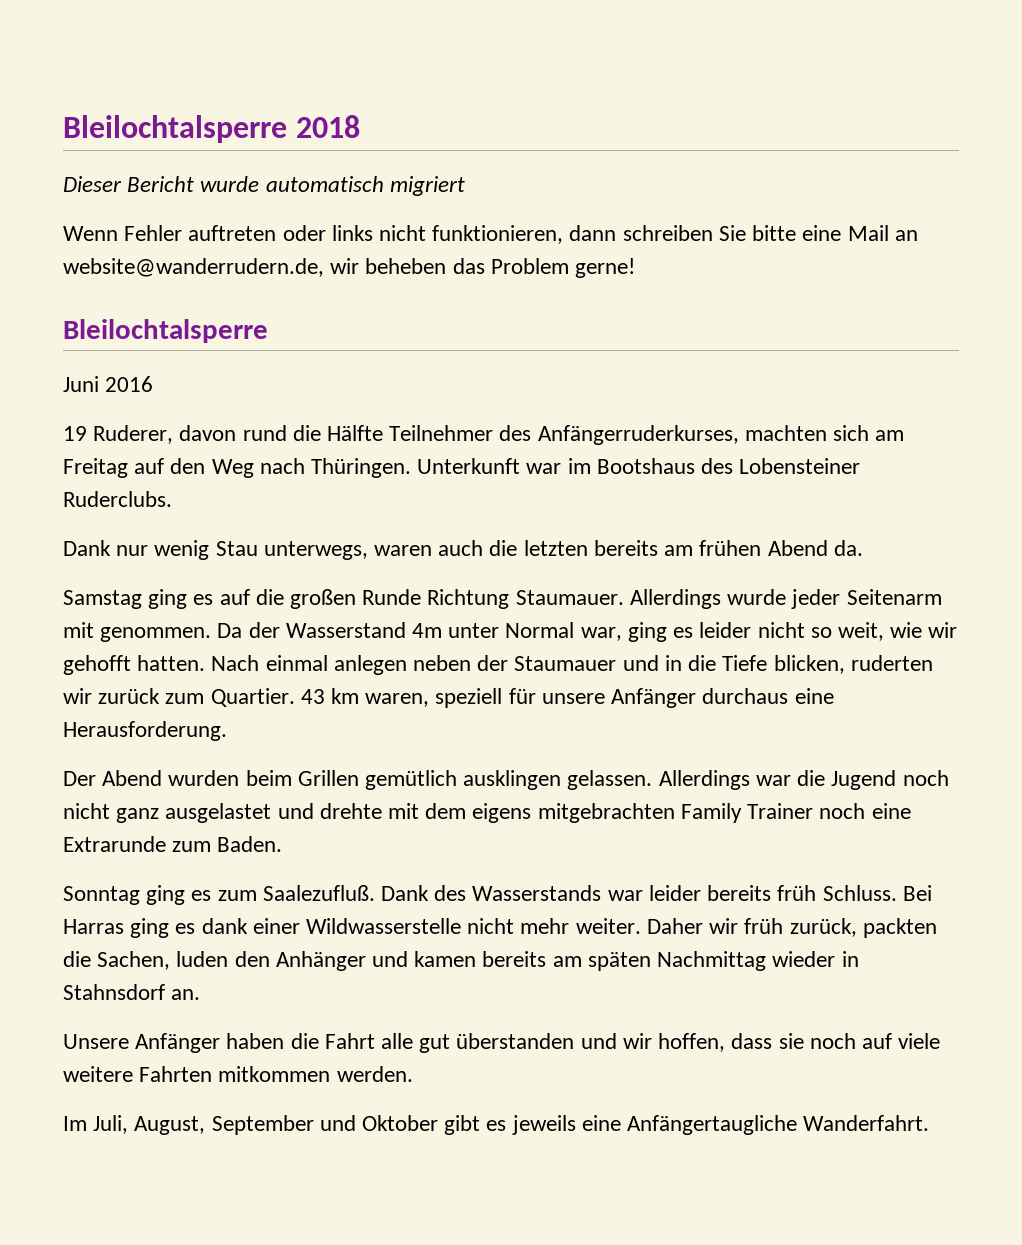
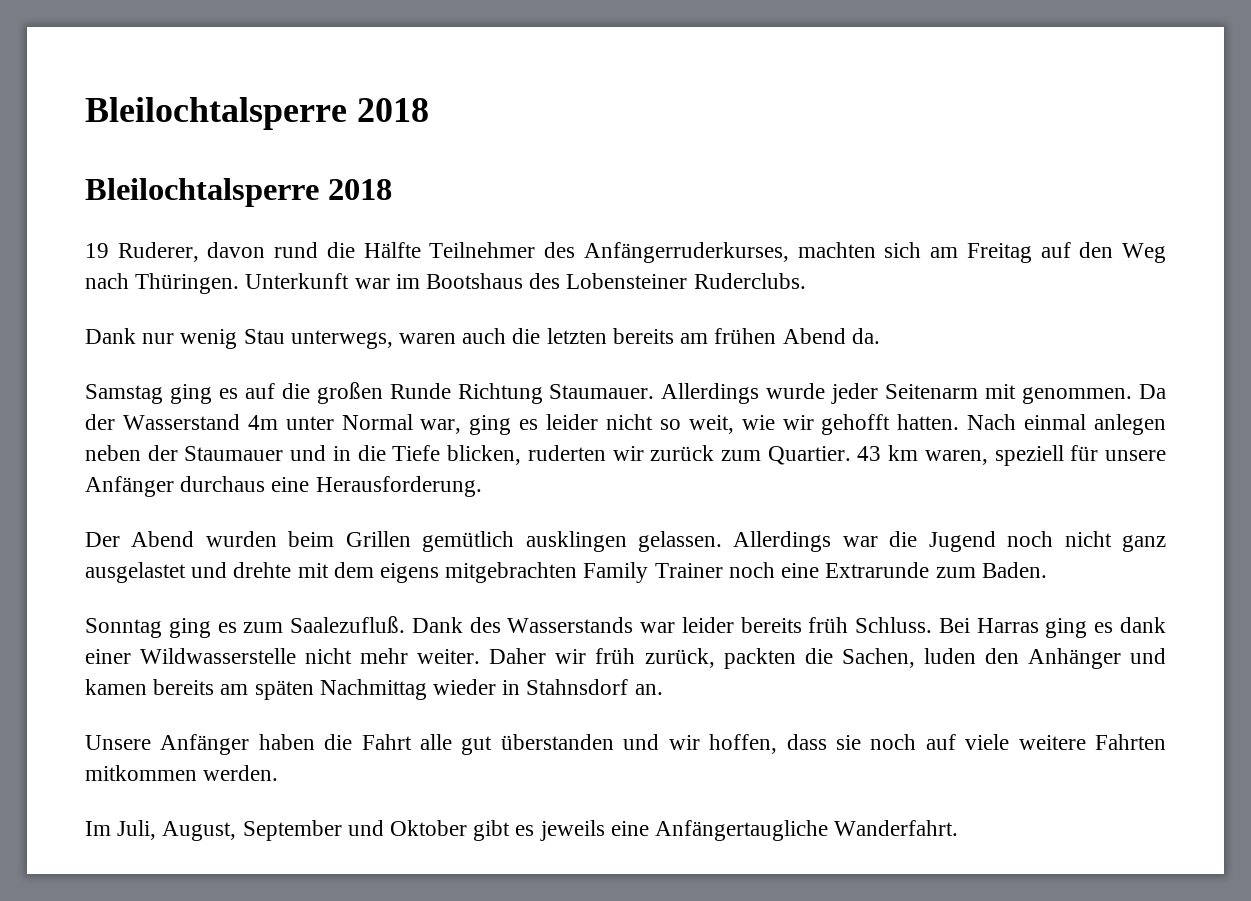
[63,115,360,143] [63,176,465,196] [63,225,918,244] [63,258,636,278] [63,319,268,343] [63,376,154,392] Bleilochtalsperre 2018 // Dieser Bericht wurde automatisch migriert // Wenn Fehler auftreten oder links nicht funktionieren, dann schreiben Sie bitte eine Mail an website@wanderrudern.de, wir beheben das Problem gerne! // Bleilochtalsperre // Juni 2016 -> [85,97,429,130] [85,178,392,207] Bleilochtalsperre 2018 // Bleilochtalsperre 2018

